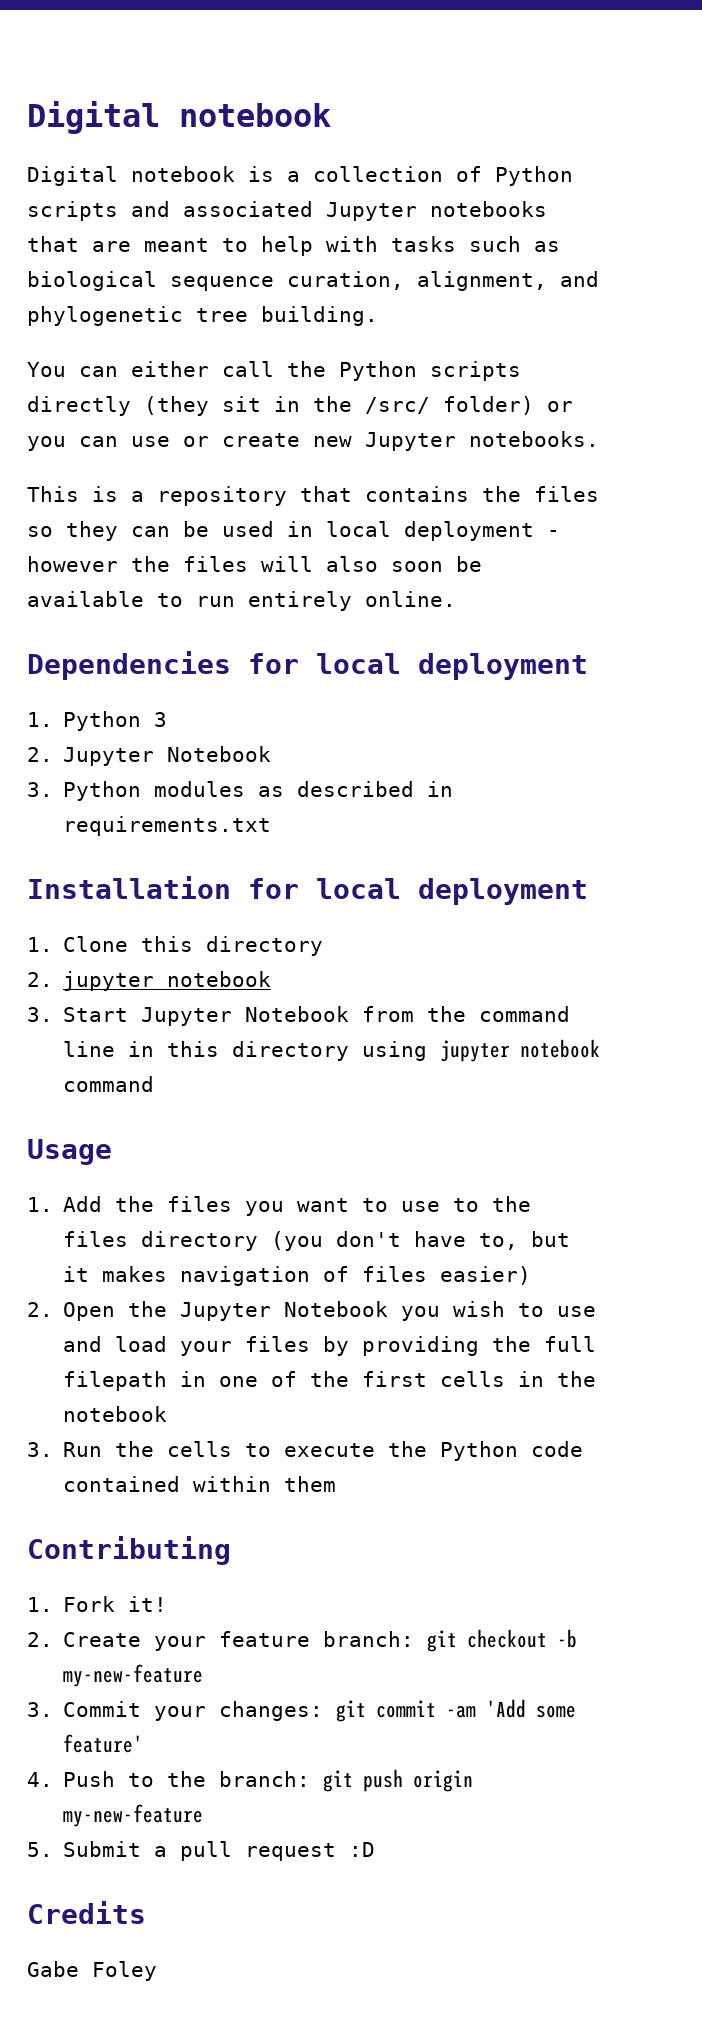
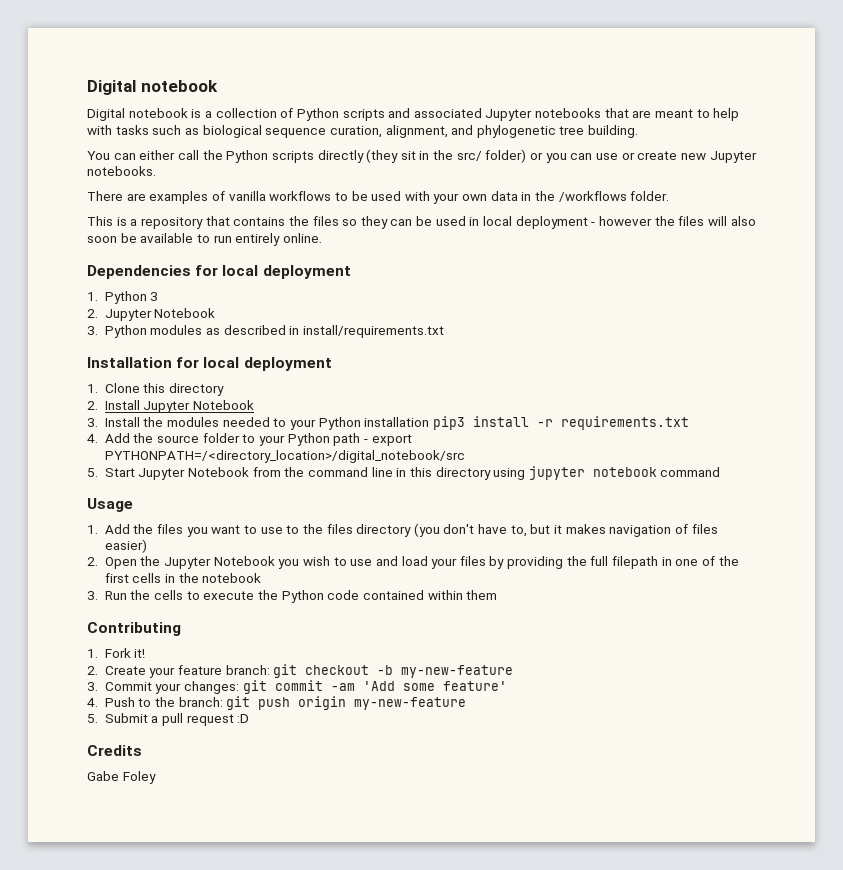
[365,397,430,414] /src/ -> [456,151,482,161] src/
(599, 439) none -> [87,191,670,204] // There are examples of vanilla workflows to be used with your own data in the /workflows folder.
[63,816,272,836] requirements.txt -> [302,325,444,338] install/requirements.txt
[63,971,272,991] [27,1007,53,1022] jupyter notebook // 3. -> [104,400,255,413] [87,416,689,430] [87,433,412,446] [104,450,465,463] [87,468,98,477] Install Jupyter Notebook // 3. Install the modules needed to your Python installation pip3 install -r requirements.txt // 4. Add the source folder to your Python path - export PYTHONPATH=/<directory_location>/digital_notebook/src // 5.

